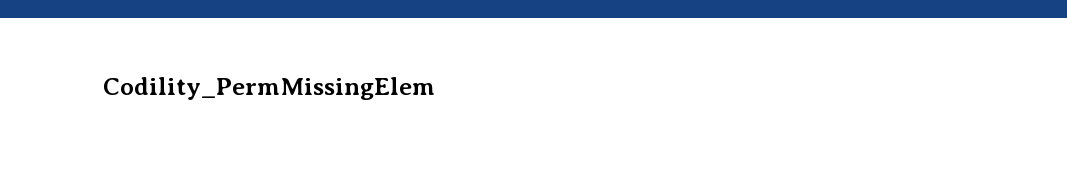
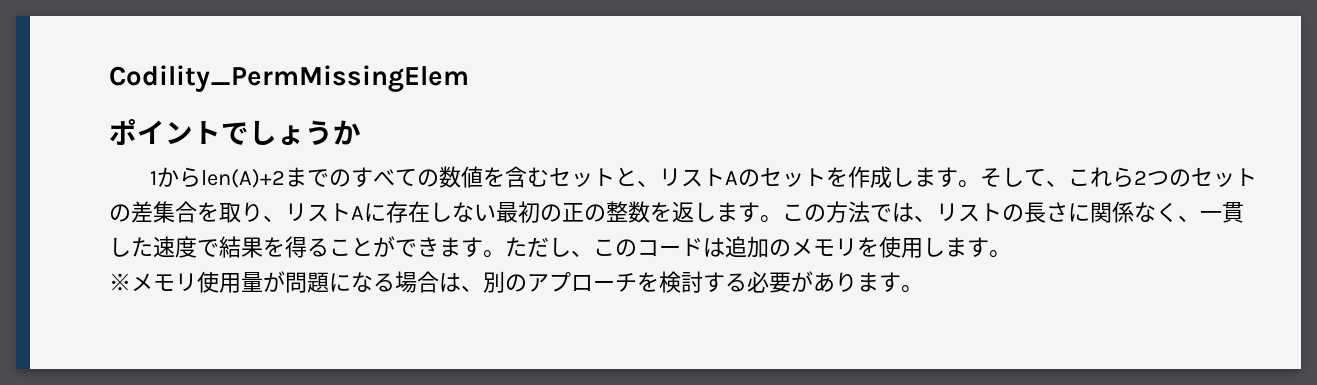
(435, 88) none -> [109,119,361,146] [149,166,1257,188] [109,201,1244,223] [109,236,1011,258] [109,271,923,293] // ポイントでしょうか // 1からlen(A)+2までのすべての数値を含むセットと、リストAのセットを作成します。そして、これら2つのセットの差集合を取り、リストAに存在しない最初の正の整数を返します。この方法では、リストの長さに関係なく、一貫した速度で結果を得ることができます。ただし、このコードは追加のメモリを使用します。 // ※メモリ使用量が問題になる場合は、別のアプローチを検討する必要があります。

